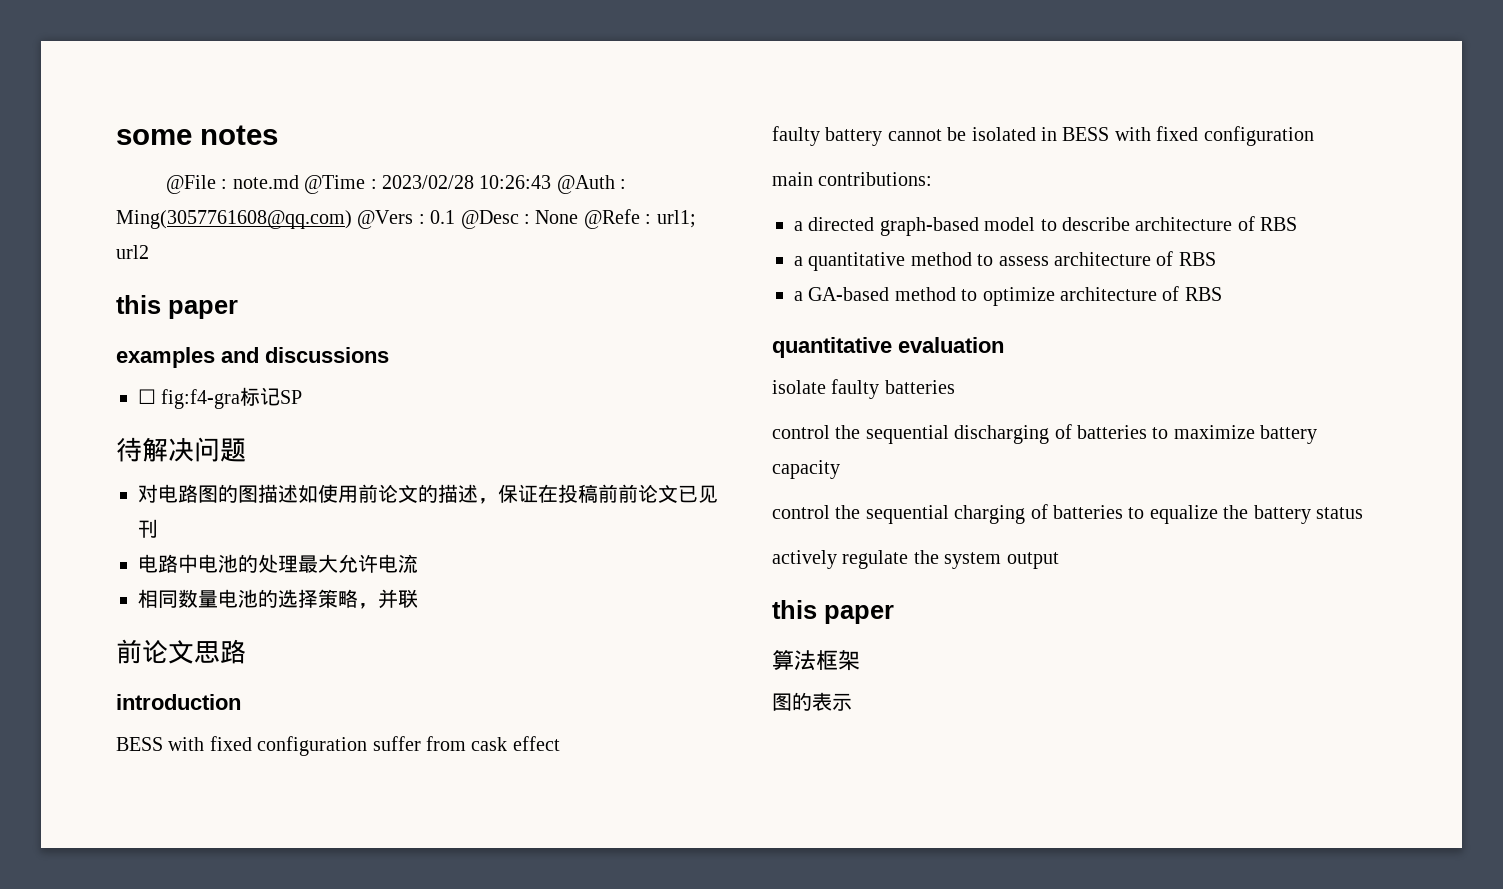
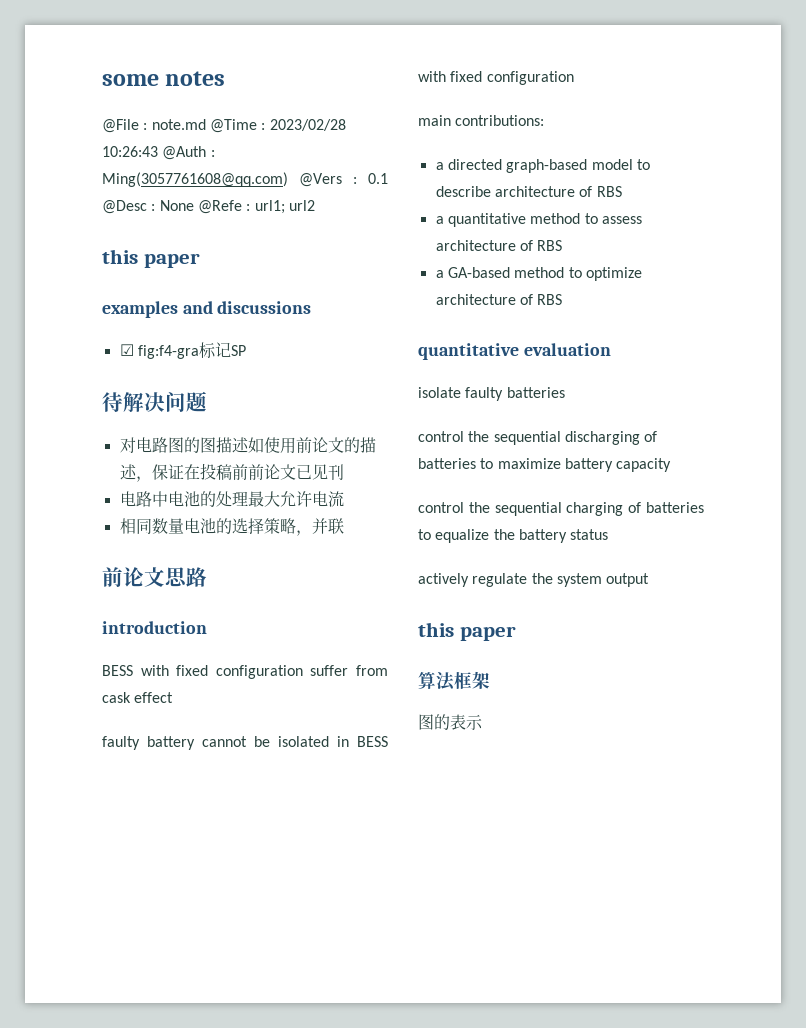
[138,389,156,404] ☐ -> [119,344,134,356] ☑

